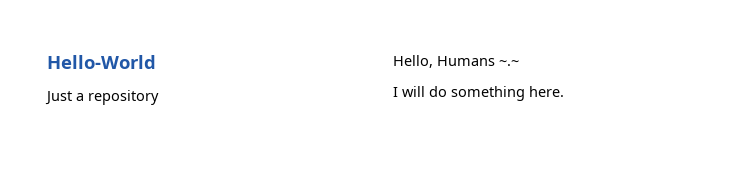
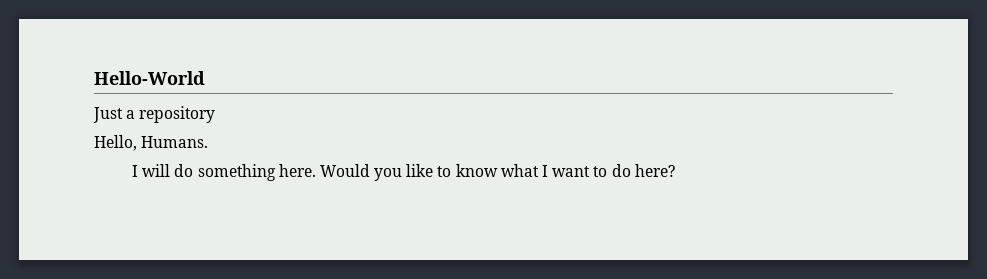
[437,56,519,66] Humans ~.~ -> [141,136,209,148] Humans.
(564, 91) none -> [319,164,675,181] Would you like to know what I want to do here?

